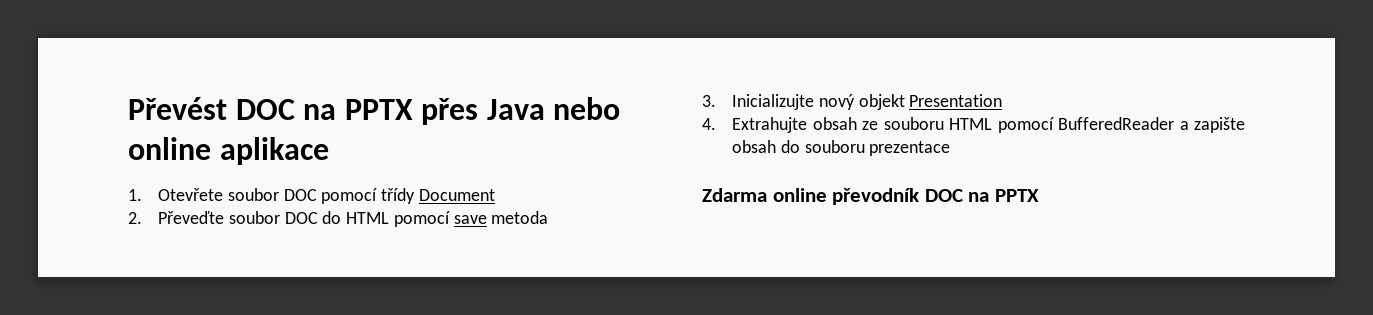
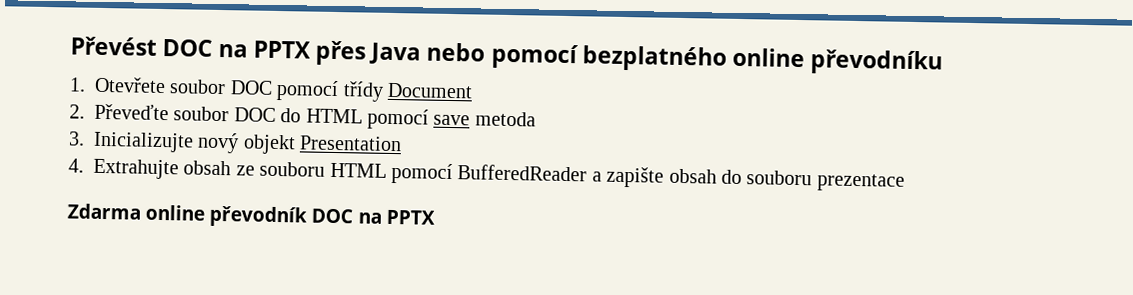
[128,137,329,165] online aplikace -> [490,43,943,76] pomocí bezplatného online převodníku

